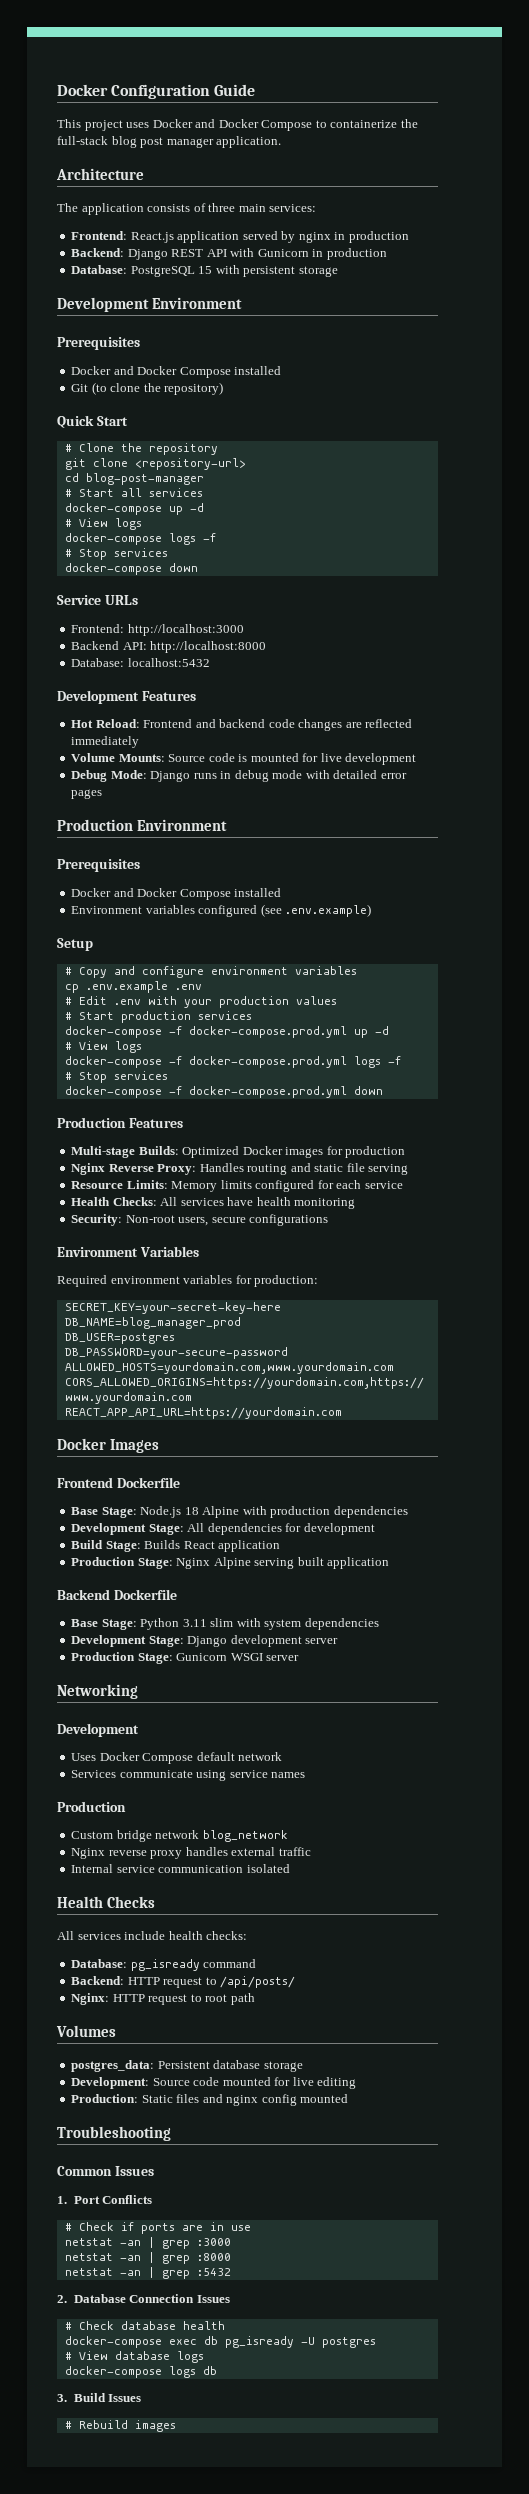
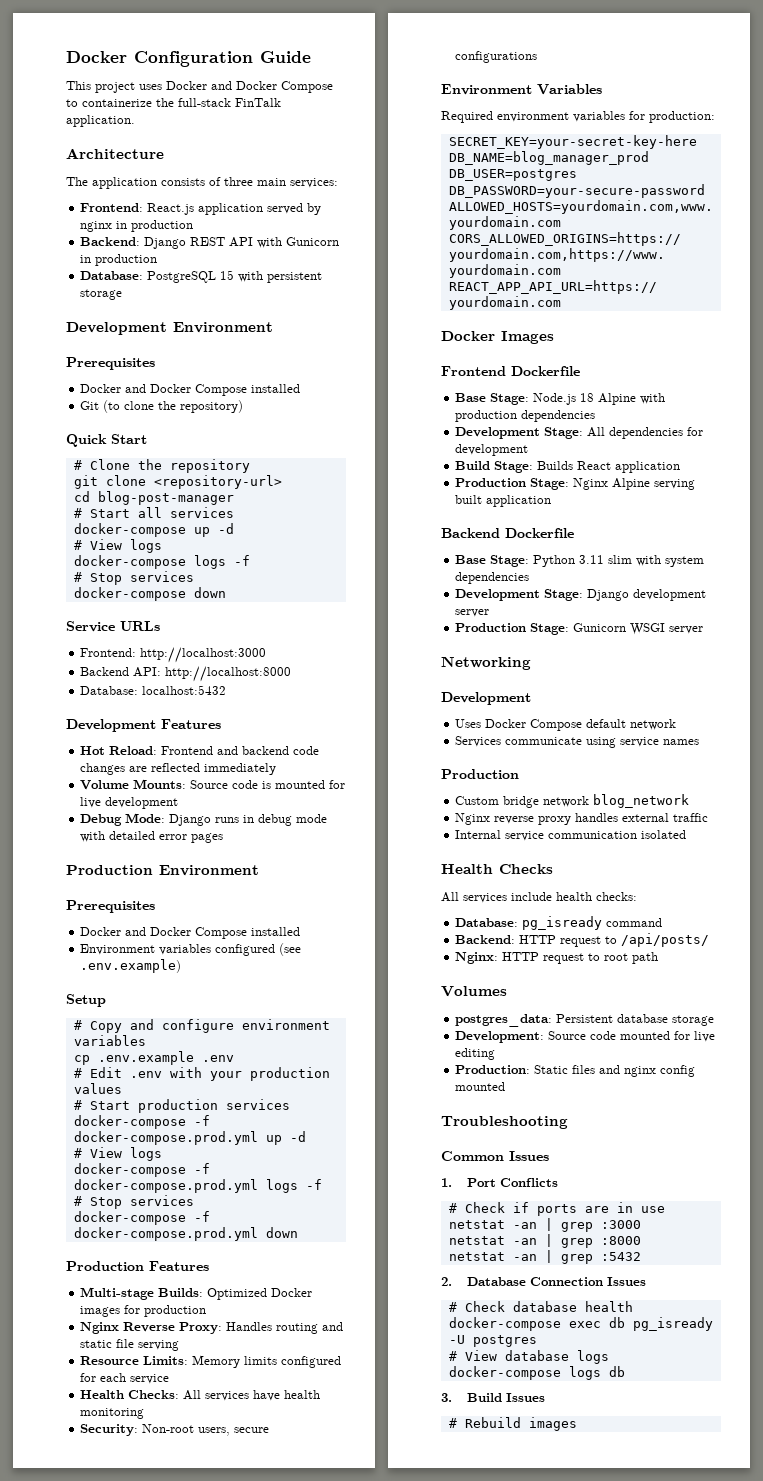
[111,136,214,148] blog post manager -> [235,98,281,107] FinTalk

